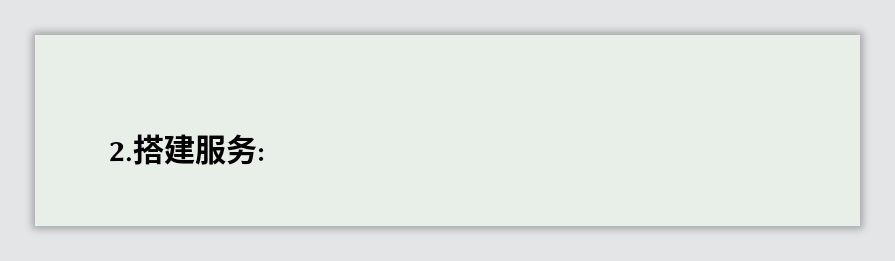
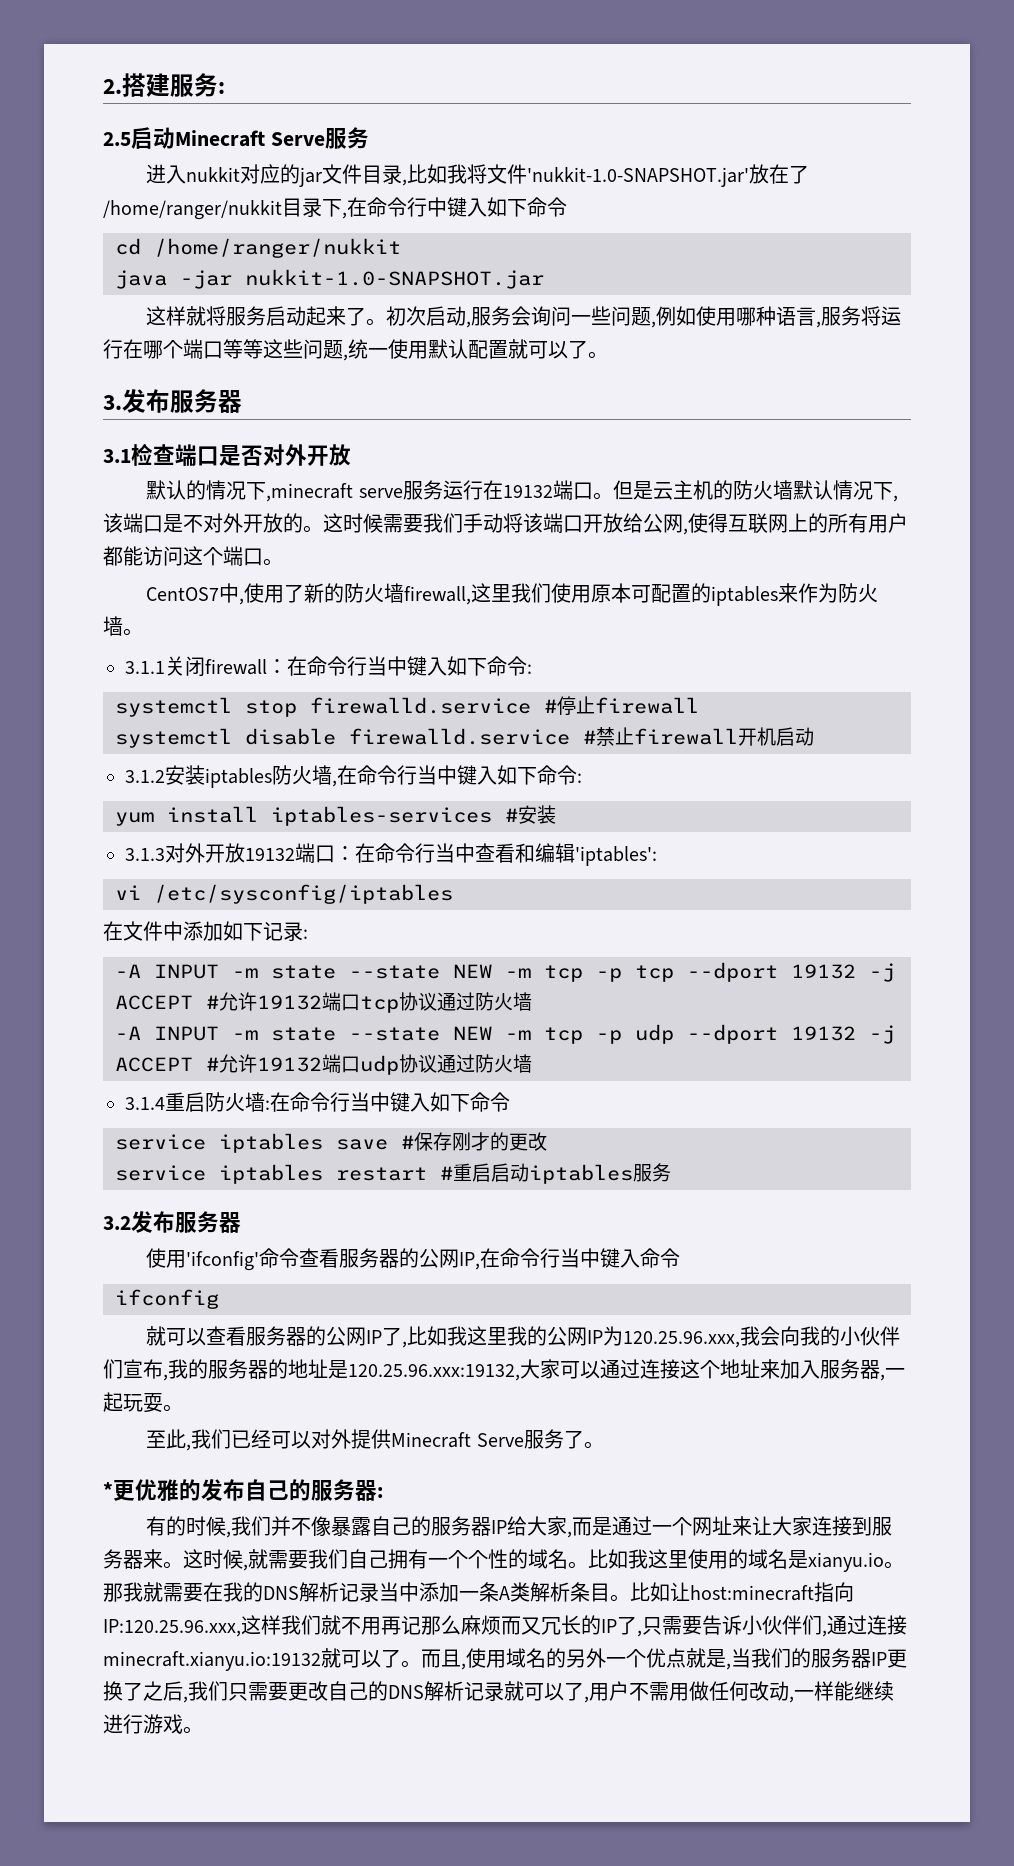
(265, 154) none -> [103,127,369,149] [146,164,810,187] [103,197,567,220] [115,238,401,258] [115,269,544,289] [146,306,902,328] [103,339,608,361] [103,389,242,413] [103,443,351,466] [146,480,898,502] [103,513,908,535] [103,546,283,566] [146,583,879,606] [103,616,143,636] [125,656,532,677] [115,696,699,717] [115,727,814,748] [125,765,582,788] [115,805,556,826] [125,843,657,866] [115,884,453,904] [103,921,308,941] [115,962,895,982] [115,992,532,1013] [115,1024,895,1044] [115,1054,532,1075] [125,1092,510,1112] [115,1132,547,1153] [115,1163,671,1184] [103,1211,241,1233] [146,1248,681,1271] [115,1289,219,1309] [146,1326,901,1348] [103,1359,905,1381] [103,1392,183,1412] [146,1429,604,1451] [103,1479,383,1501] [146,1516,893,1538] [103,1549,904,1572] [103,1582,854,1602] [103,1615,907,1637] [103,1648,907,1671] [103,1681,894,1703] [103,1714,203,1734] // 2.5启动Minecraft Serve服务 // 进入nukkit对应的jar文件目录,比如我将文件'nukkit-1.0-SNAPSHOT.jar'放在了/home/ranger/nukkit目录下,在命令行中键入如下命令 // cd /home/ranger/nukkit // java -jar nukkit-1.0-SNAPSHOT.jar // 这样就将服务启动起来了。初次启动,服务会询问一些问题,例如使用哪种语言,服务将运行在哪个端口等等这些问题,统一使用默认配置就可以了。 // 3.发布服务器 // 3.1检查端口是否对外开放 // 默认的情况下,minecraft serve服务运行在19132端口。但是云主机的防火墙默认情况下,该端口是不对外开放的。这时候需要我们手动将该端口开放给公网,使得互联网上的所有用户都能访问这个端口。 // CentOS7中,使用了新的防火墙firewall,这里我们使用原本可配置的iptables来作为防火墙。 // 3.1.1关闭firewall：在命令行当中键入如下命令: // systemctl stop firewalld.service #停止firewall // systemctl disable firewalld.service #禁止firewall开机启动 // 3.1.2安装iptables防火墙,在命令行当中键入如下命令: // yum install iptables-services #安装 // 3.1.3对外开放19132端口：在命令行当中查看和编辑'iptables': // vi /etc/sysconfig/iptables // 在文件中添加如下记录: // -A INPUT -m state --state NEW -m tcp -p tcp --dport 19132 -j ACCEPT #允许19132端口tcp协议通过防火墙 // -A INPUT -m state --state NEW -m tcp -p udp --dport 19132 -j ACCEPT #允许19132端口udp协议通过防火墙 // 3.1.4重启防火墙:在命令行当中键入如下命令 // service iptables save #保存刚才的更改 // service iptables restart #重启启动iptables服务 // 3.2发布服务器 // 使用'ifconfig'命令查看服务器的公网IP,在命令行当中键入命令 // ifconfig // 就可以查看服务器的公网IP了,比如我这里我的公网IP为120.25.96.xxx,我会向我的小伙伴们宣布,我的服务器的地址是120.25.96.xxx:19132,大家可以通过连接这个地址来加入服务器,一起玩耍。 // 至此,我们已经可以对外提供Minecraft Serve服务了。 // *更优雅的发布自己的服务器: // 有的时候,我们并不像暴露自己的服务器IP给大家,而是通过一个网址来让大家连接到服务器来。这时候,就需要我们自己拥有一个个性的域名。比如我这里使用的域名是xianyu.io。那我就需要在我的DNS解析记录当中添加一条A类解析条目。比如让host:minecraft指向IP:120.25.96.xxx,这样我们就不用再记那么麻烦而又冗长的IP了,只需要告诉小伙伴们,通过连接minecraft.xianyu.io:19132就可以了。而且,使用域名的另外一个优点就是,当我们的服务器IP更换了之后,我们只需要更改自己的DNS解析记录就可以了,用户不需用做任何改动,一样能继续进行游戏。

